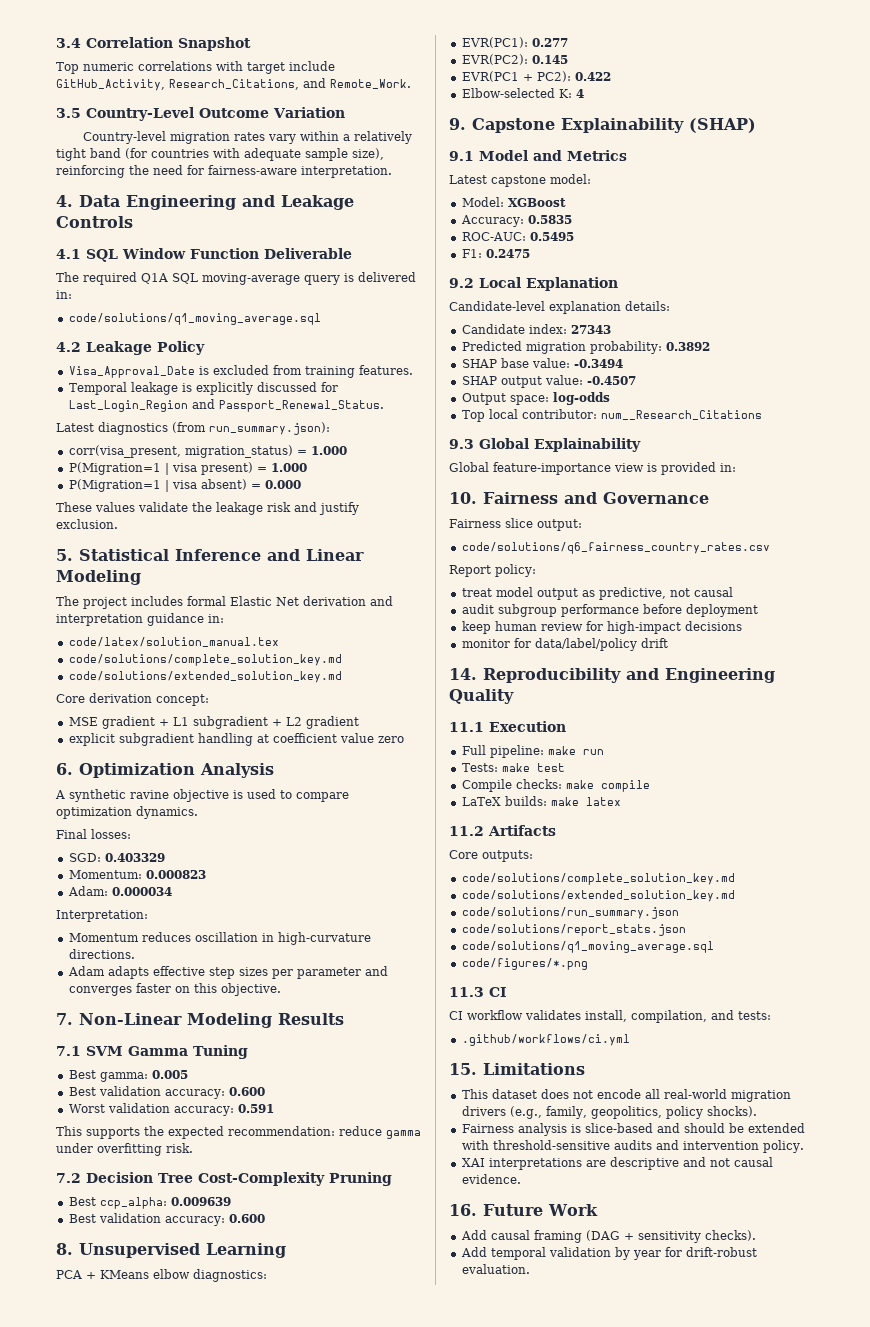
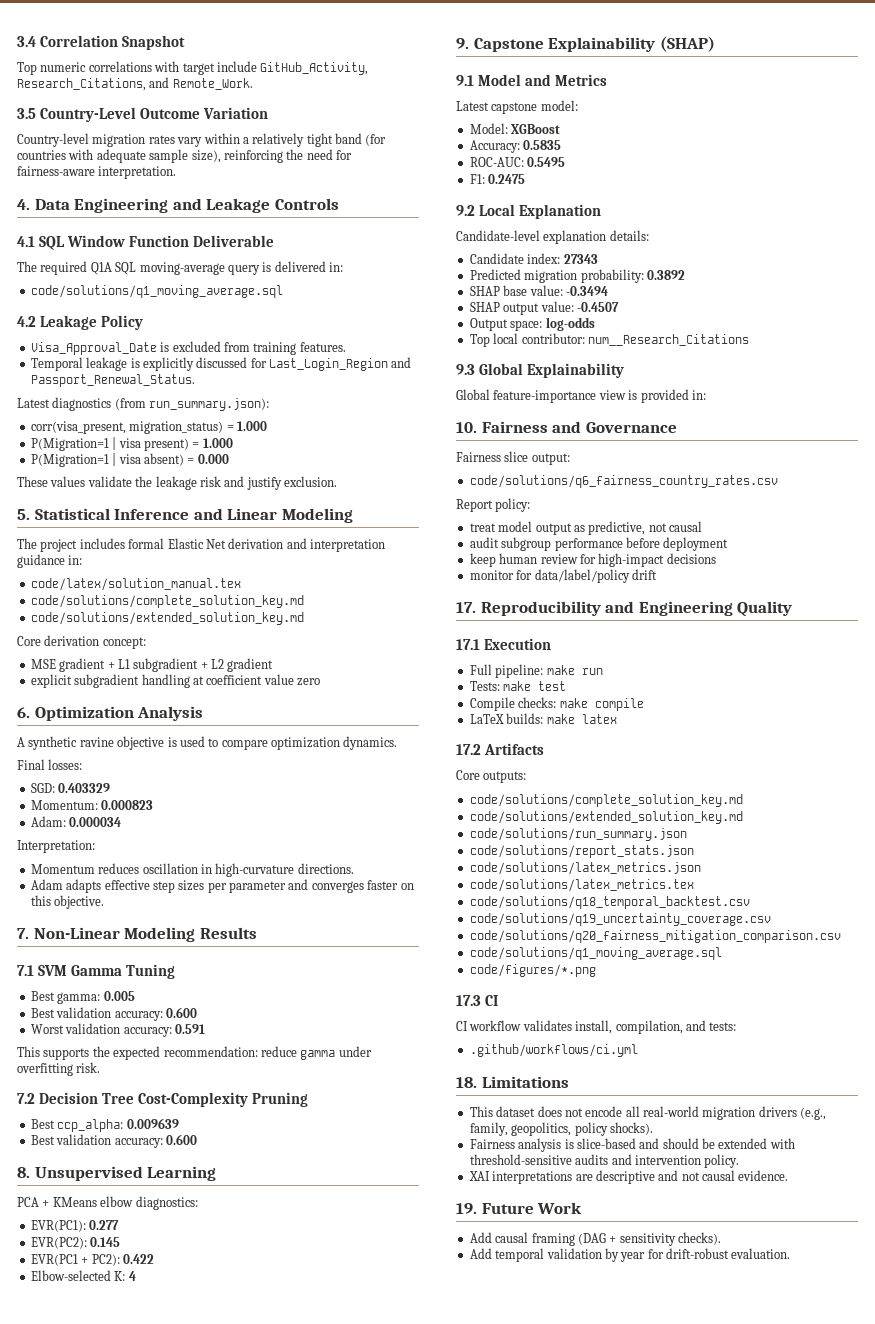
[449,668,477,680] 14. -> [456,602,476,613] 17.
[449,722,484,732] 11.1 -> [456,639,480,650] 17.1
[449,826,484,836] 11.2 -> [456,744,481,755] 17.2
(686, 930) none -> [469,862,701,875] [469,879,694,892] [469,896,750,909] [469,913,771,926] [469,930,841,943] // code/solutions/latex_metrics.json // code/solutions/latex_metrics.tex // code/solutions/q18_temporal_backtest.csv // code/solutions/q19_uncertainty_coverage.csv // code/solutions/q20_fairness_mitigation_comparison.csv
[449,987,484,997] 11.3 -> [456,995,481,1006] 17.3
[449,1063,477,1075] 15. -> [456,1077,477,1088] 18.
[449,1204,477,1216] 16. -> [456,1203,477,1214] 19.

